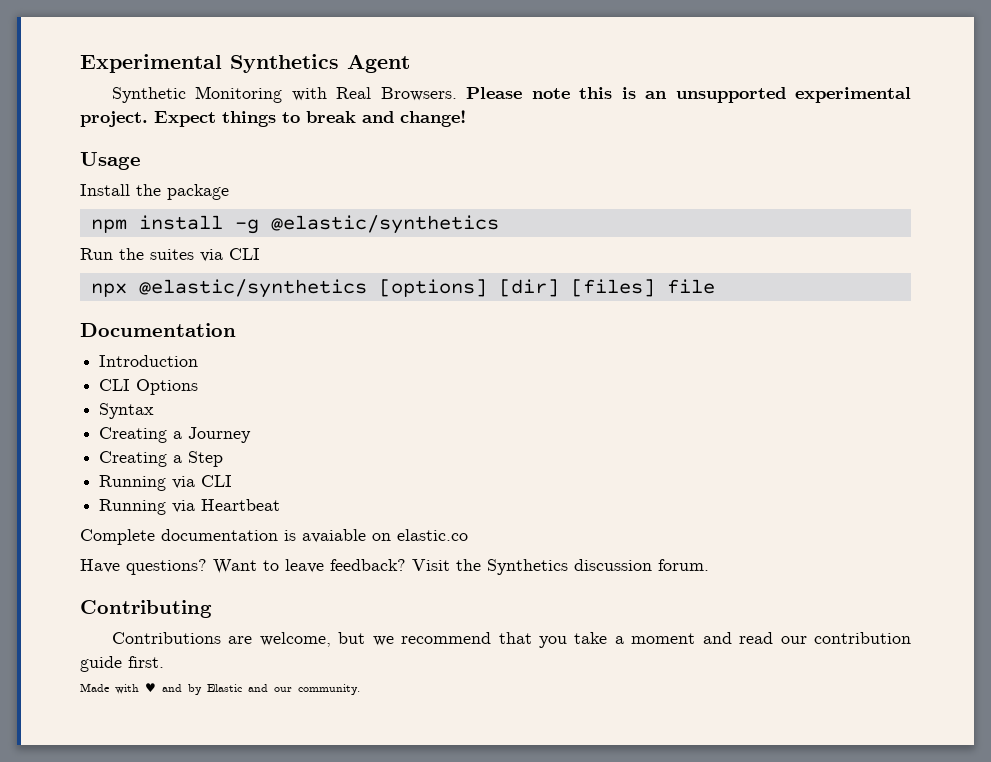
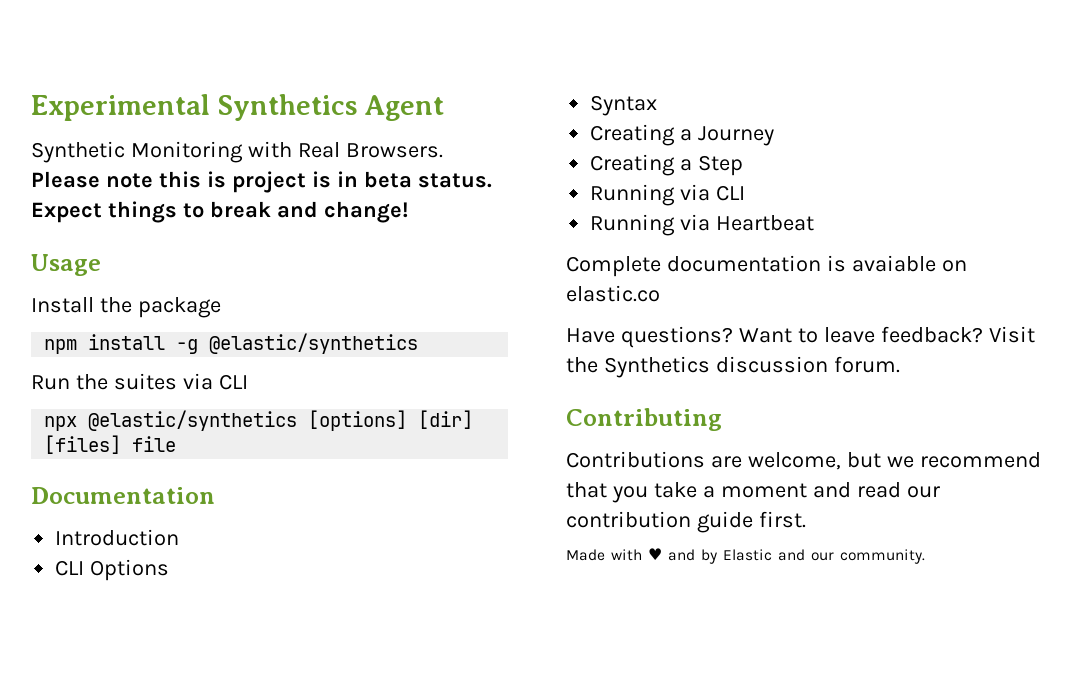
[645,87,911,103] [80,111,148,127] an unsupported experimental project. -> [231,171,492,193] project is in beta status.

